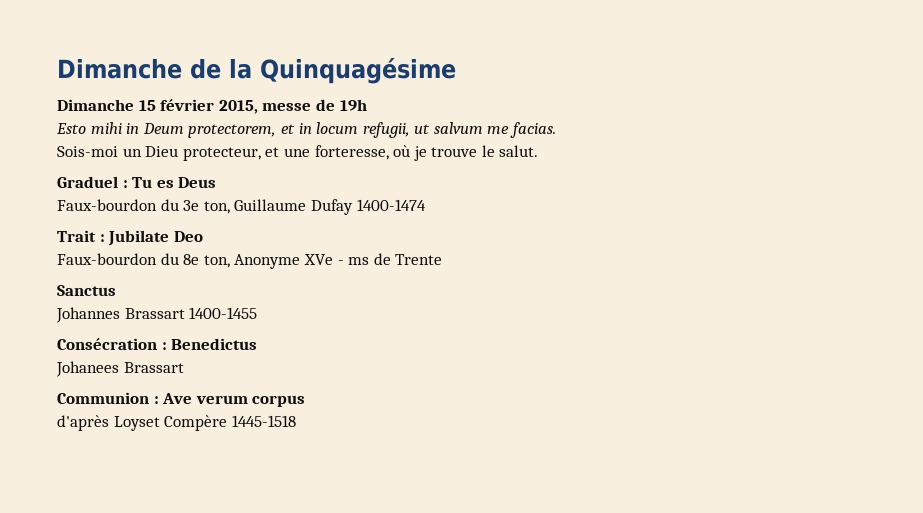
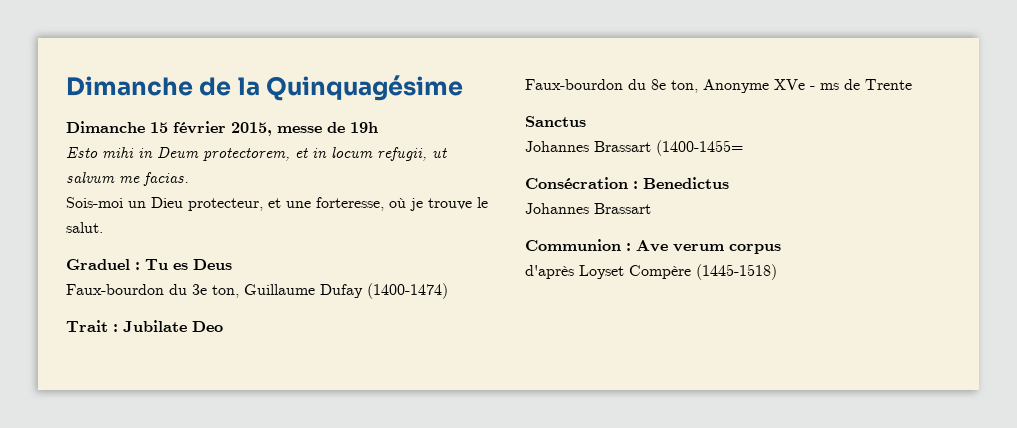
[356,199,426,211] 1400-1474 -> [367,283,448,299] (1400-1474)
[189,307,258,319] 1400-1455 -> [656,140,743,156] (1400-1455=
[56,361,119,377] Johanees -> [525,203,589,214] Johannes
[231,415,296,427] 1445-1518 -> [696,264,777,280] (1445-1518)

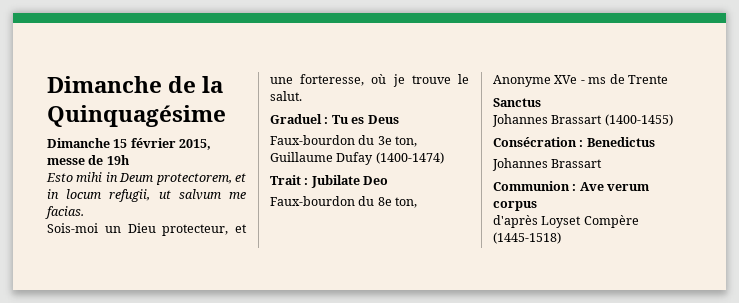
[656,140,743,156] (1400-1455= -> [604,114,673,126] (1400-1455)

